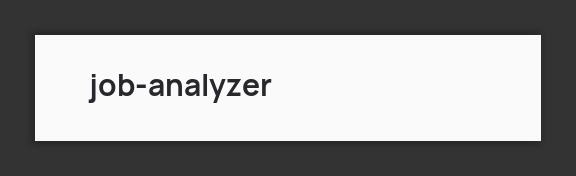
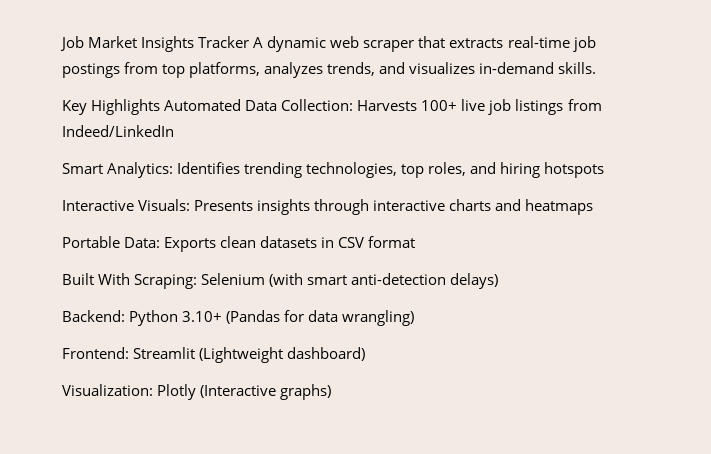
[88,74,272,103] job-analyzer -> [60,36,596,52] [62,62,597,78] [62,99,602,115] [62,125,174,137] [62,162,605,178] [62,199,594,215] [62,236,416,252] [62,273,499,289] [62,310,415,326] [62,347,366,363] [62,384,332,400] Job Market Insights Tracker A dynamic web scraper that extracts real-time job postings from top platforms, analyzes trends, and visualizes in-demand skills. // Key Highlights Automated Data Collection: Harvests 100+ live job listings from Indeed/LinkedIn // Smart Analytics: Identifies trending technologies, top roles, and hiring hotspots // Interactive Visuals: Presents insights through interactive charts and heatmaps // Portable Data: Exports clean datasets in CSV format // Built With Scraping: Selenium (with smart anti-detection delays) // Backend: Python 3.10+ (Pandas for data wrangling) // Frontend: Streamlit (Lightweight dashboard) // Visualization: Plotly (Interactive graphs)

